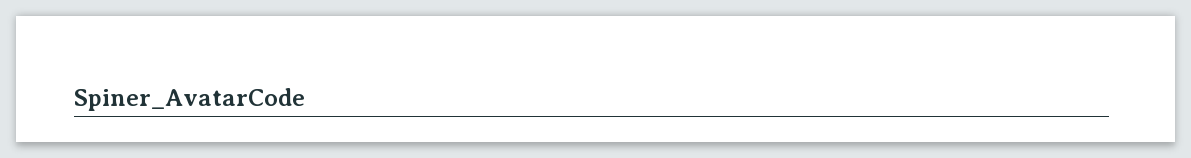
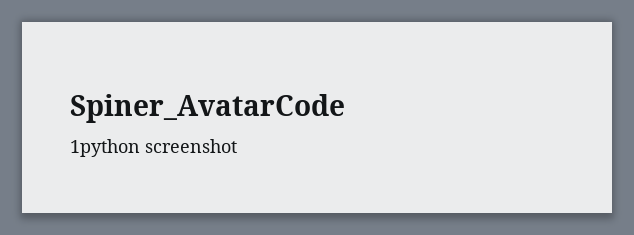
(305, 99) none -> [70,139,237,157] // 1python screenshot

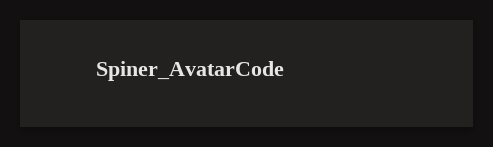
[70,139,237,157] // 1python screenshot -> (284, 71) none

